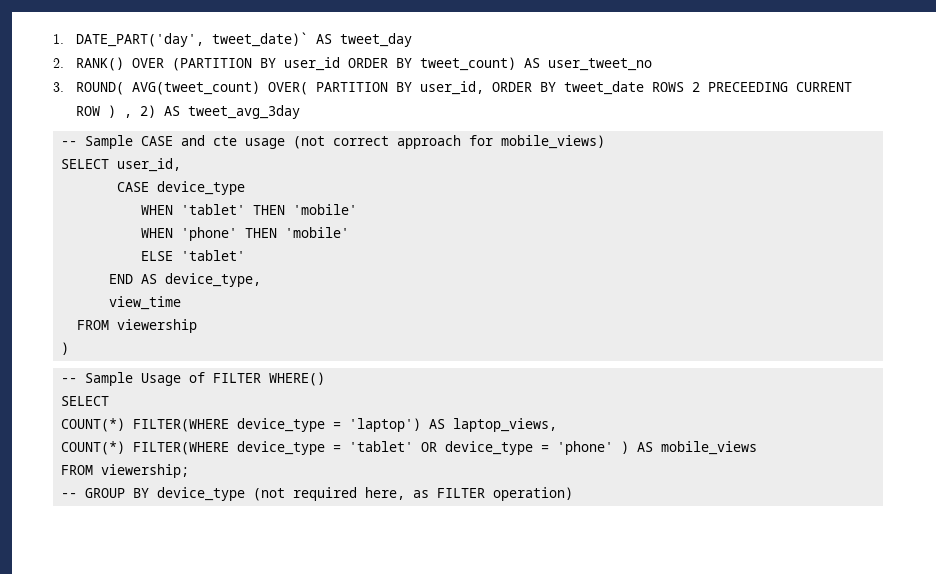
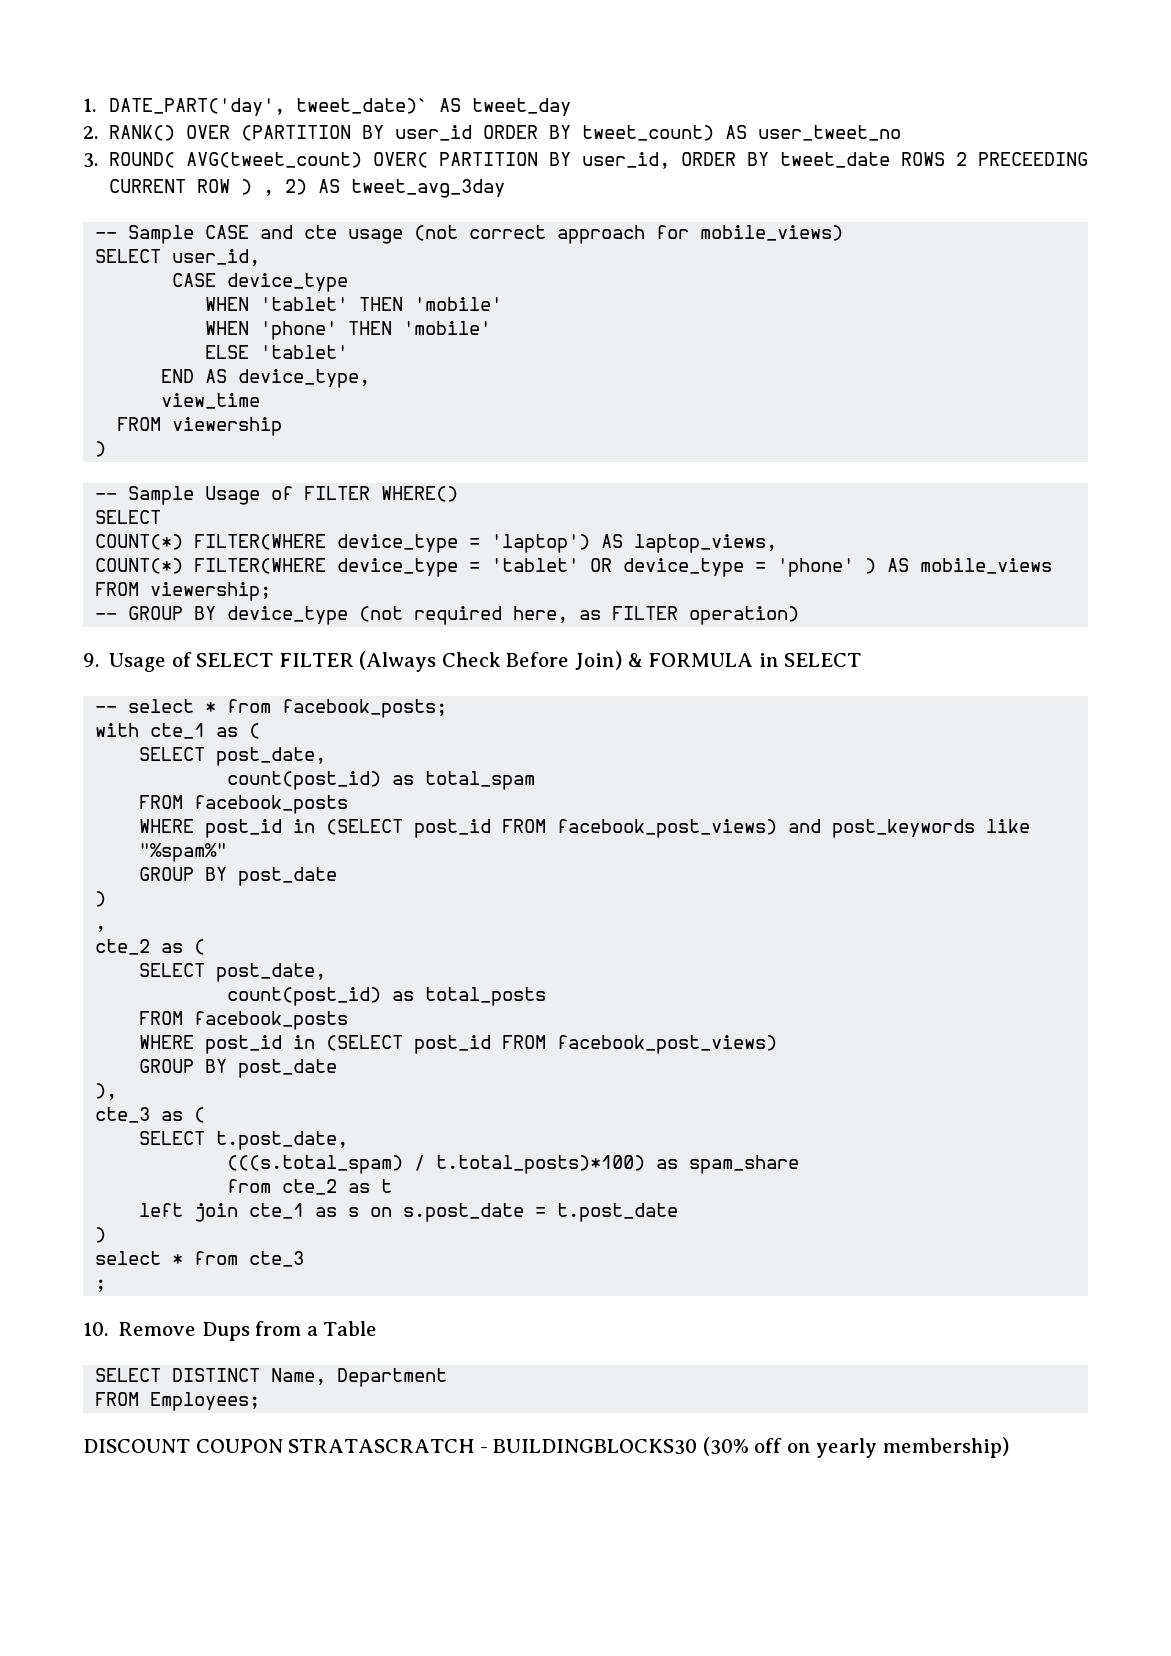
(574, 494) none -> [83,651,862,672] [95,699,448,718] [95,723,261,739] [139,747,327,766] [227,771,536,790] [139,795,349,814] [139,819,1031,838] [139,843,228,862] [139,867,338,886] [95,891,107,907] [95,925,107,932] [95,939,206,955] [139,963,327,982] [227,987,547,1006] [139,1011,349,1030] [139,1035,778,1054] [139,1059,338,1078] [95,1083,118,1100] [95,1107,206,1123] [139,1131,349,1150] [227,1155,800,1174] [227,1179,393,1195] [139,1203,679,1222] [95,1227,107,1243] [95,1251,305,1267] [95,1279,107,1292] [83,1321,378,1341] [95,1368,448,1387] [95,1392,261,1411] [83,1437,1009,1458] // 9. Usage of SELECT FILTER (Always Check Before Join) & FORMULA in SELECT // -- select * from facebook_posts; // with cte_1 as ( // SELECT post_date, // count(post_id) as total_spam // FROM facebook_posts // WHERE post_id in (SELECT post_id FROM facebook_post_views) and post_keywords like "%spam%" // GROUP BY post_date // ) // , // cte_2 as ( // SELECT post_date, // count(post_id) as total_posts // FROM facebook_posts // WHERE post_id in (SELECT post_id FROM facebook_post_views) // GROUP BY post_date // ), // cte_3 as ( // SELECT t.post_date, // (((s.total_spam) / t.total_posts)*100) as spam_share // from cte_2 as t // left join cte_1 as s on s.post_date = t.post_date // ) // select * from cte_3 // ; // 10. Remove Dups from a Table // SELECT DISTINCT Name, Department // FROM Employees; // DISCOUNT COUPON STRATASCRATCH - BUILDINGBLOCKS30 (30% off on yearly membership)

